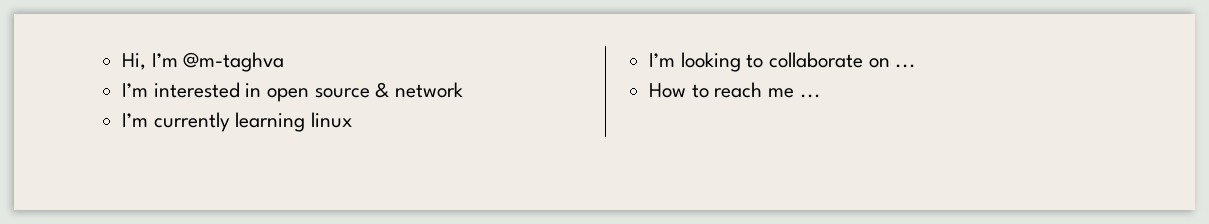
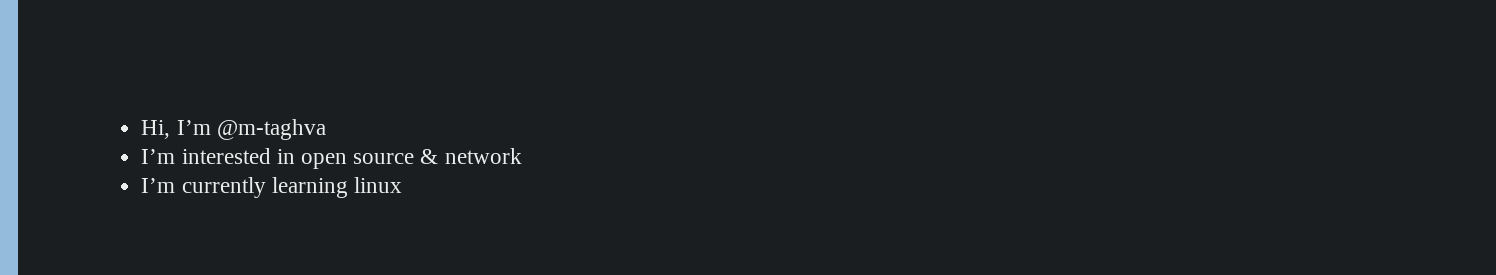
[649,52,917,72] [649,82,821,98] // I’m looking to collaborate on ... // How to reach me ... -> (402, 185) none

